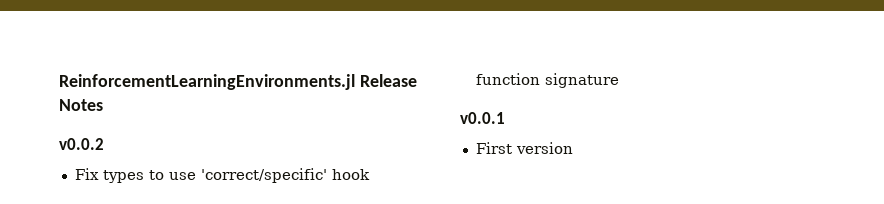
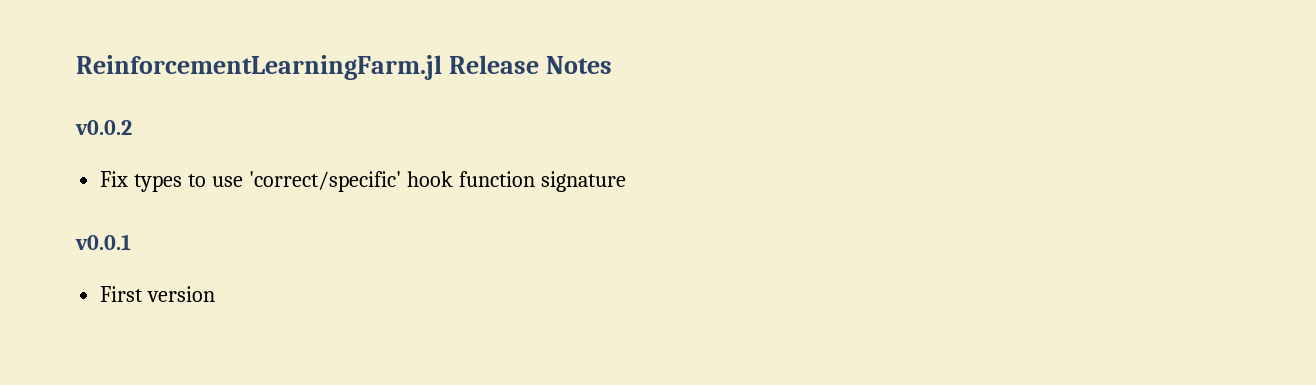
[59,74,355,90] ReinforcementLearningEnvironments.jl -> [76,55,442,80] ReinforcementLearningFarm.jl

